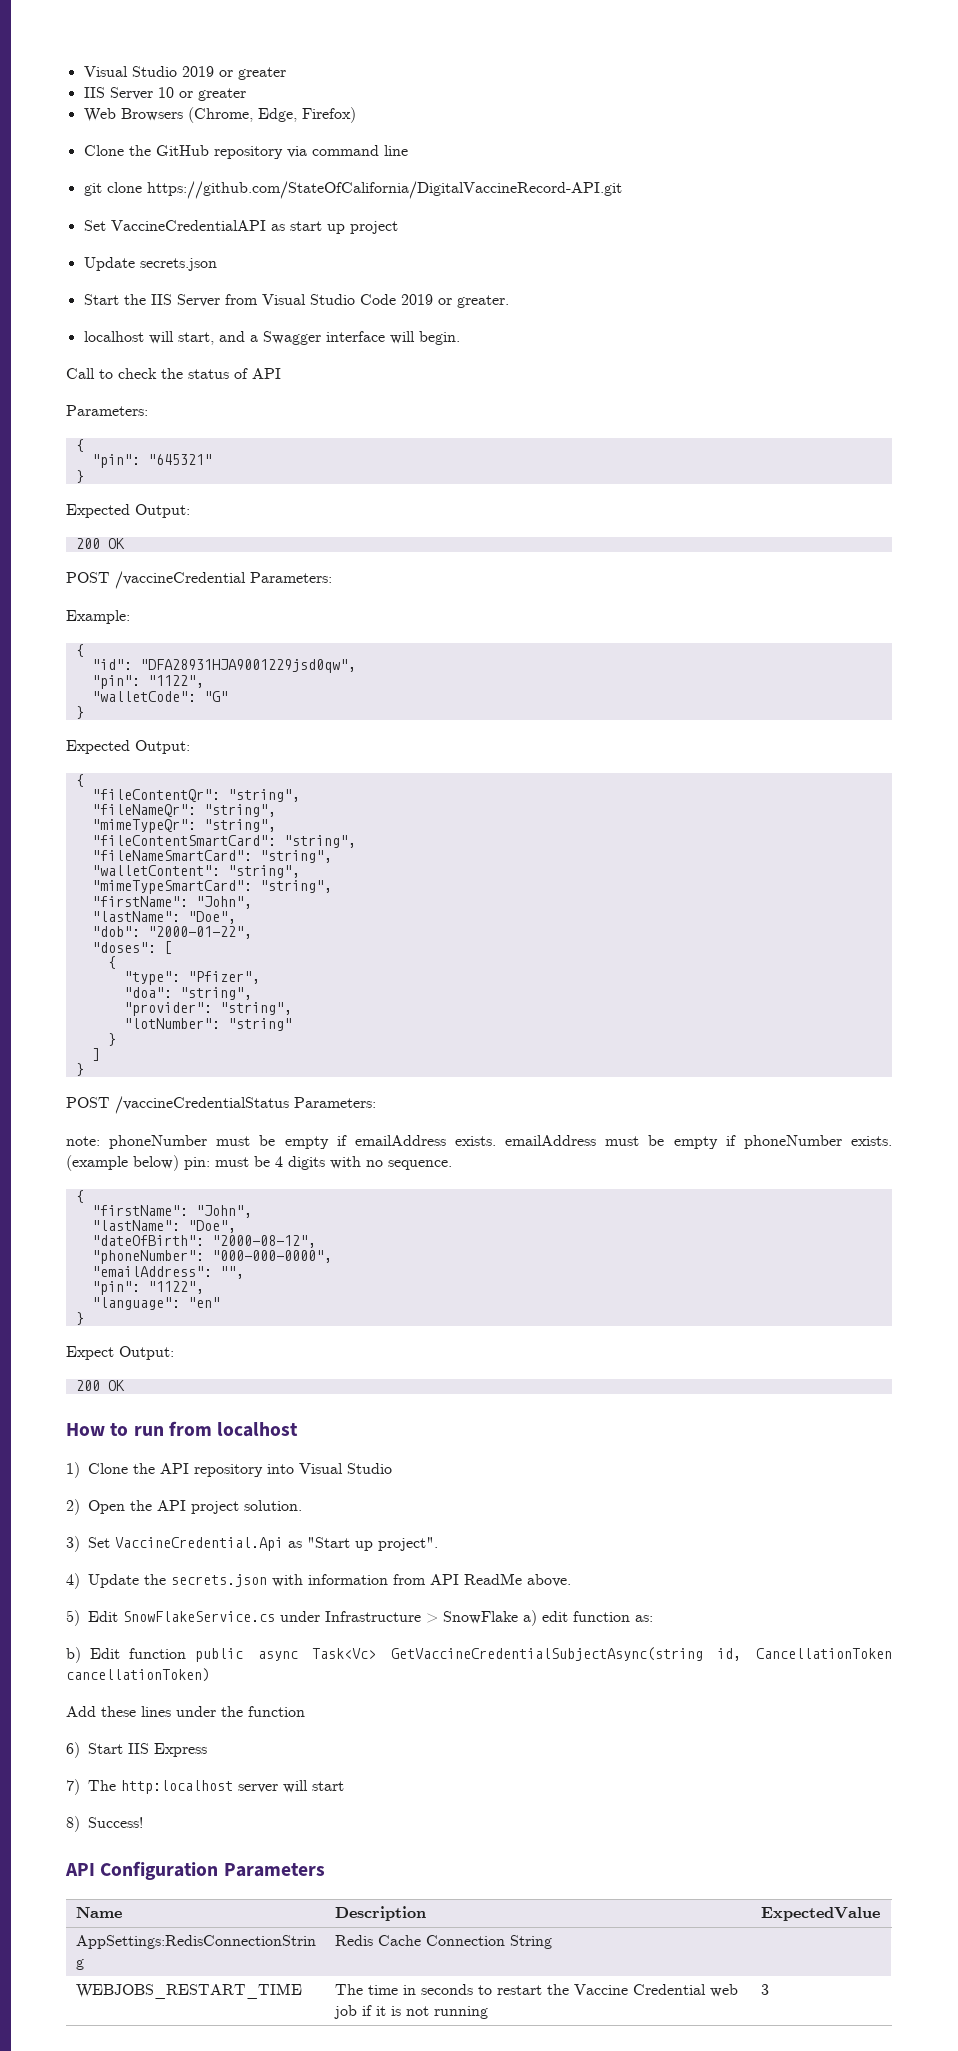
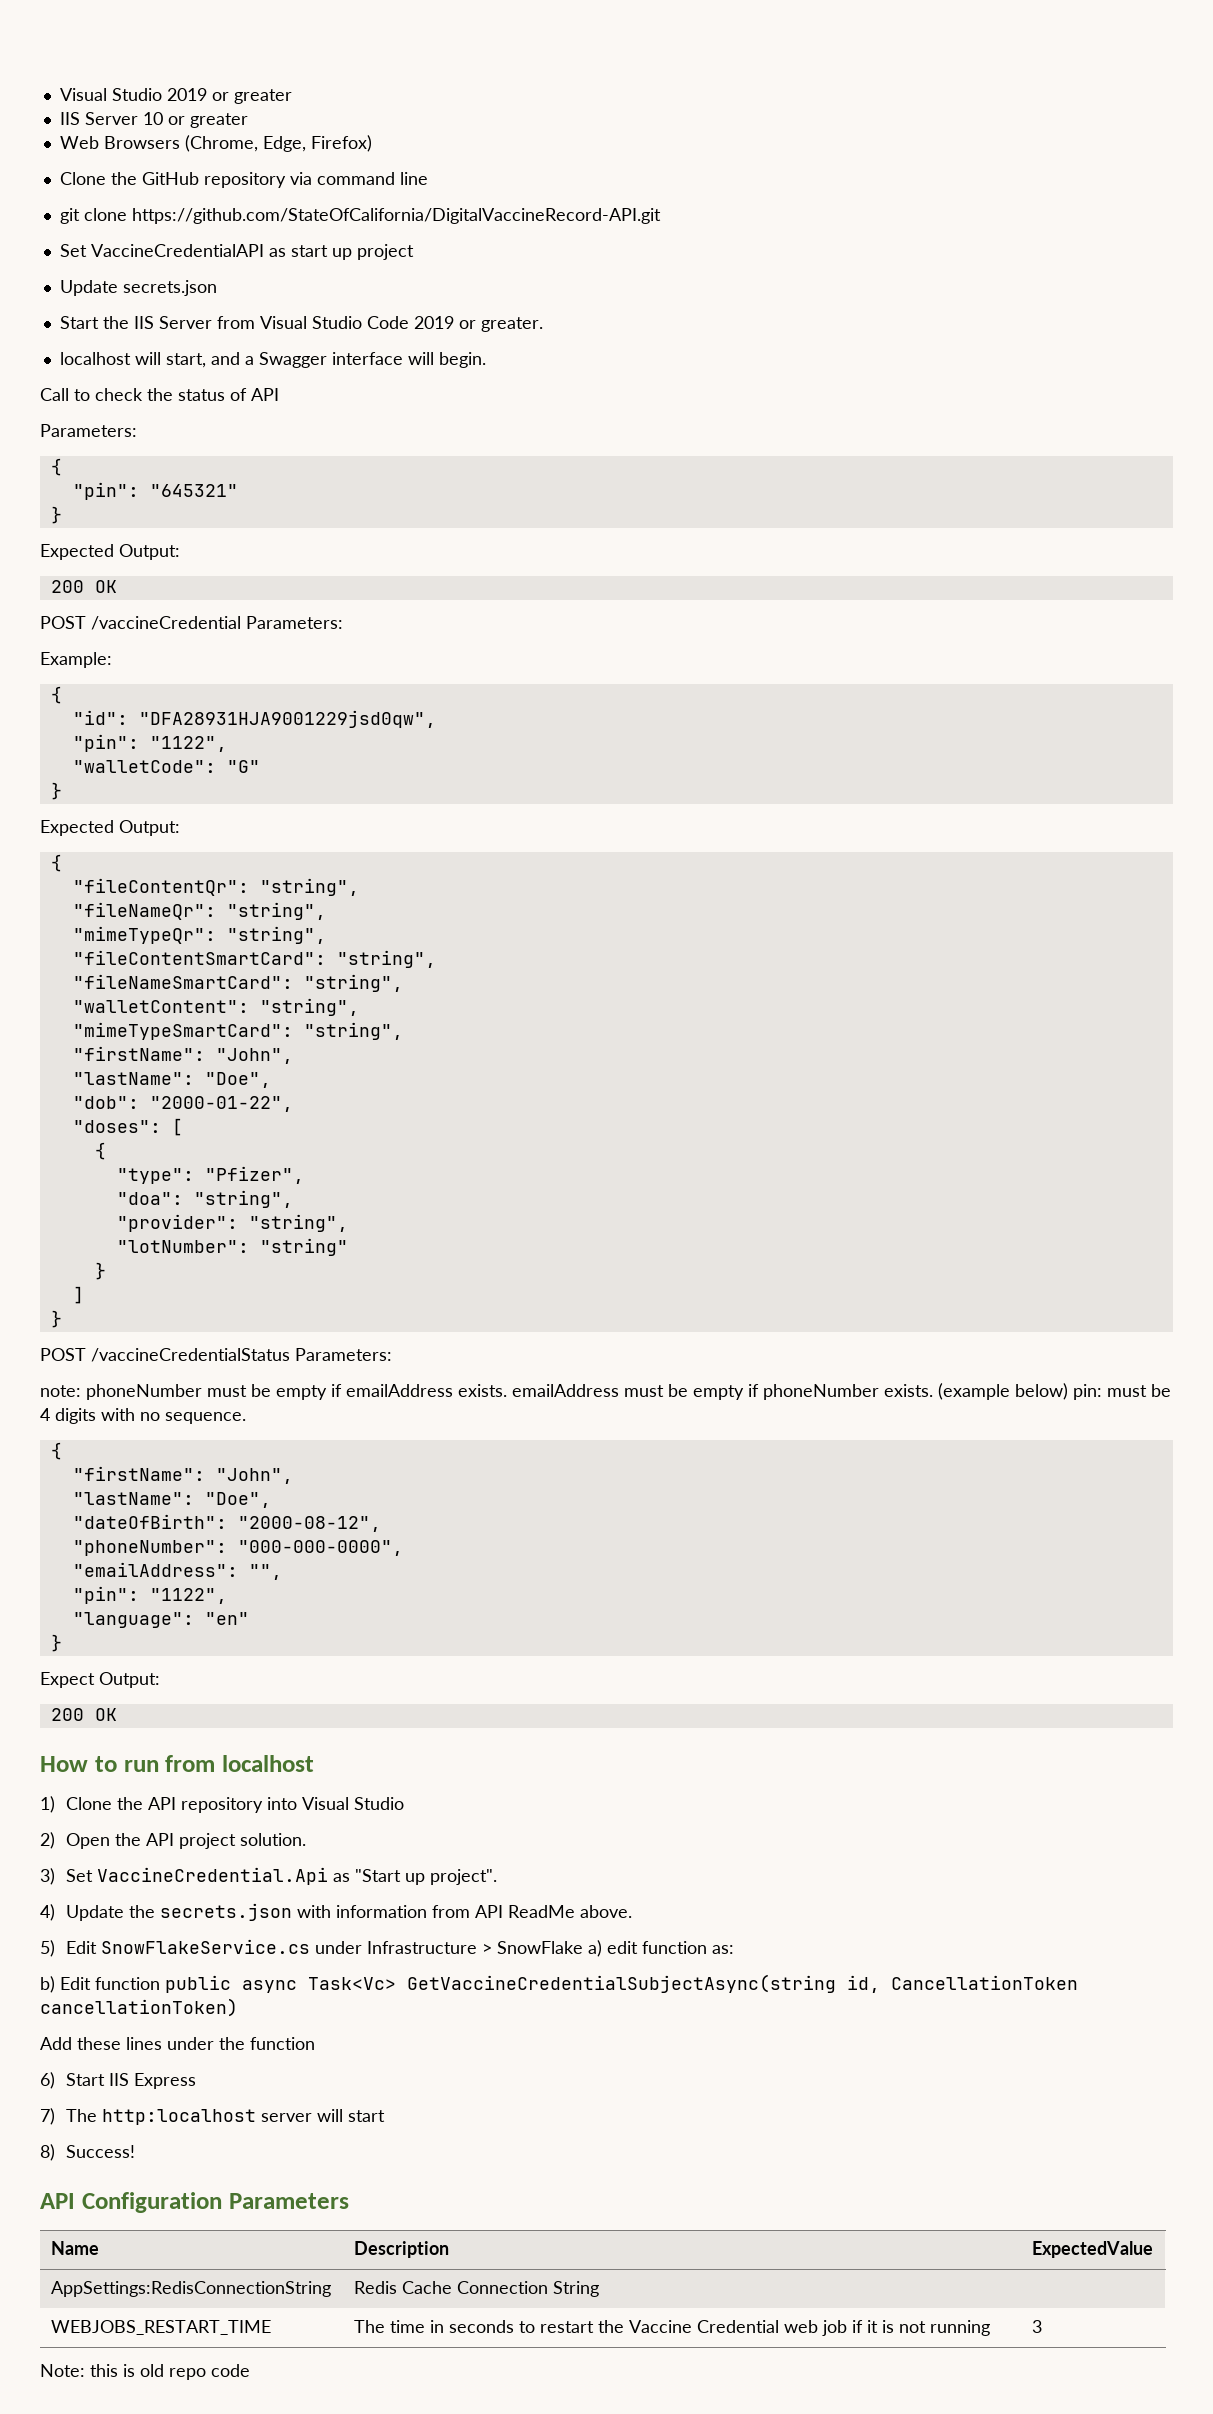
(769, 1989) none -> [40,2364,250,2380] // Note: this is old repo code

